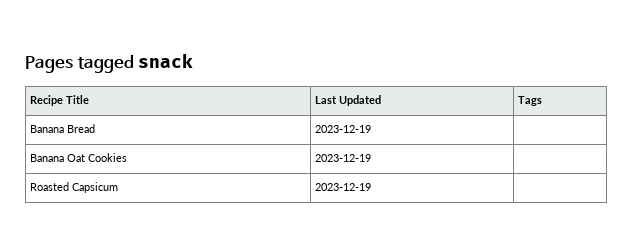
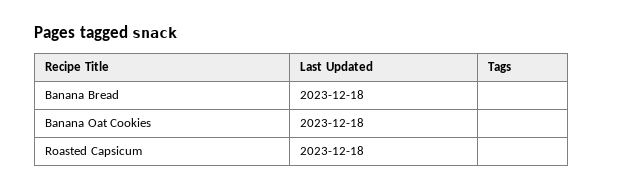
[315,125,372,133] 2023-12-19 -> [300,90,365,99] 2023-12-18
[315,154,372,162] 2023-12-19 -> [300,118,365,127] 2023-12-18
[315,183,372,191] 2023-12-19 -> [300,146,365,155] 2023-12-18

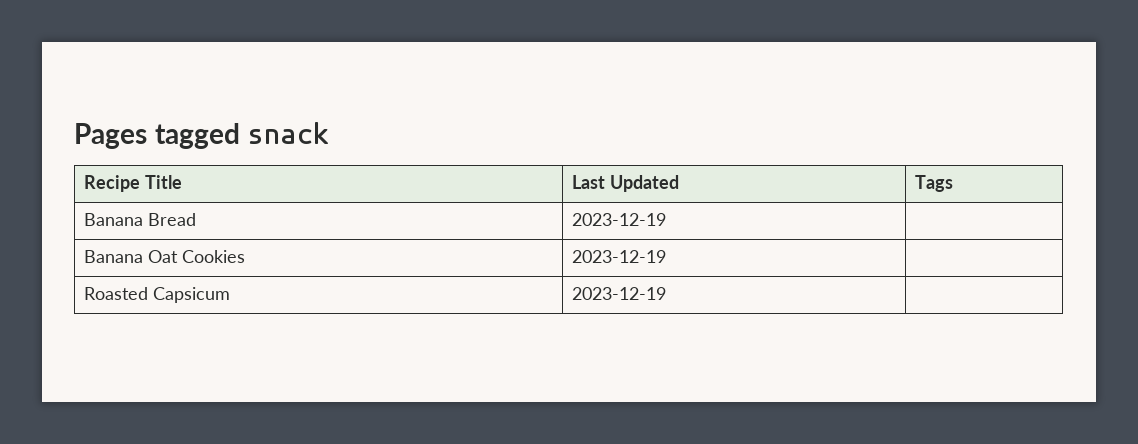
[300,90,365,99] 2023-12-18 -> [572,213,667,226] 2023-12-19
[300,118,365,127] 2023-12-18 -> [572,250,667,263] 2023-12-19
[300,146,365,155] 2023-12-18 -> [572,287,667,300] 2023-12-19

